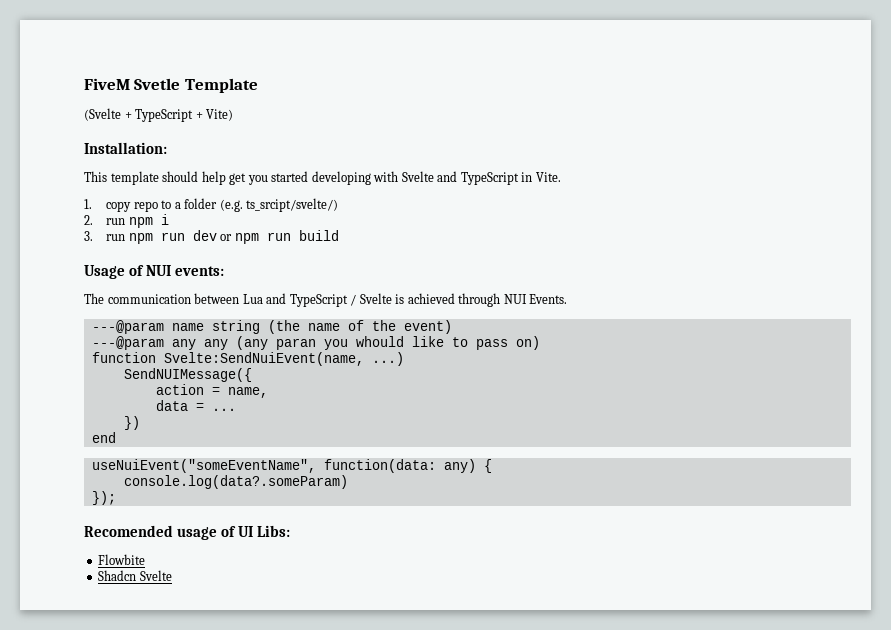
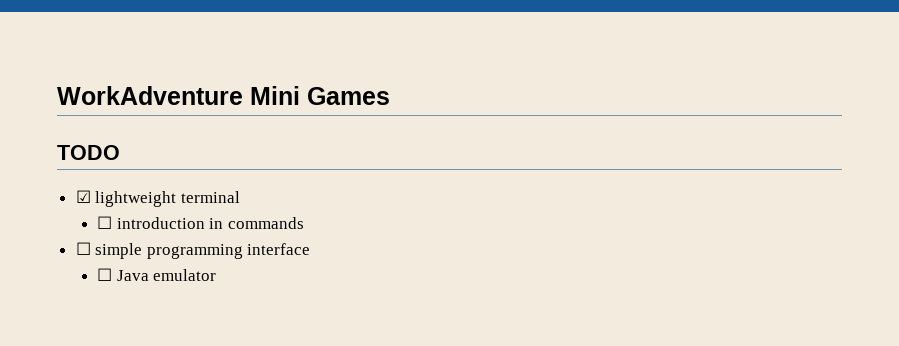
[84,78,258,93] [84,108,234,122] [84,142,167,154] [84,171,561,185] [84,198,339,212] [84,214,169,228] [84,230,339,244] [84,265,225,279] [84,293,568,307] [91,320,452,334] [91,336,540,350] [91,352,404,366] [123,368,252,382] [155,384,268,398] [155,400,236,411] [123,416,140,430] [91,432,116,443] [91,459,492,473] [123,475,348,489] [91,491,116,505] [84,525,291,540] [98,554,146,565] [98,570,172,581] FiveM Svetle Template // (Svelte + TypeScript + Vite) // Installation: // This template should help get you started developing with Svelte and TypeScript in Vite. // 1. copy repo to a folder (e.g. ts_srcipt/svelte/) // 2. run npm i // 3. run npm run dev or npm run build // Usage of NUI events: // The communication between Lua and TypeScript / Svelte is achieved through NUI Events. // ---@param name string (the name of the event) // ---@param any any (any paran you whould like to pass on) // function Svelte:SendNuiEvent(name, ...) // SendNUIMessage({ // action = name, // data = ... // }) // end // useNuiEvent("someEventName", function(data: any) { // console.log(data?.someParam) // }); // Recomended usage of UI Libs: // Flowbite // Shadcn Svelte -> [57,86,390,105] [57,145,120,160] [75,190,240,207] [97,216,305,229] [75,242,311,259] [97,268,217,281] WorkAdventure Mini Games // TODO // ☑ lightweight terminal // ☐ introduction in commands // ☐ simple programming interface // ☐ Java emulator

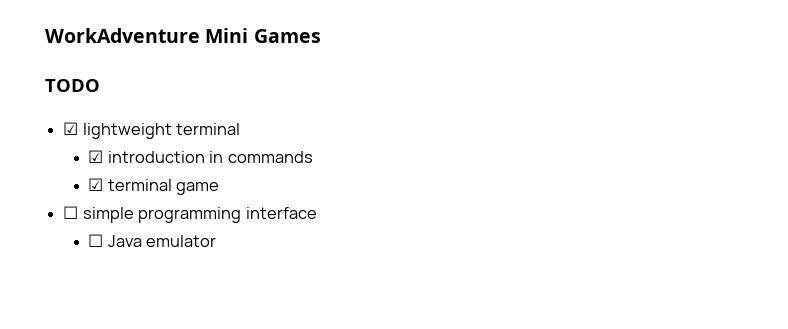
[97,216,113,229] ☐ -> [88,150,104,163] ☑
(305, 223) none -> [88,178,220,195] // ☑ terminal game

